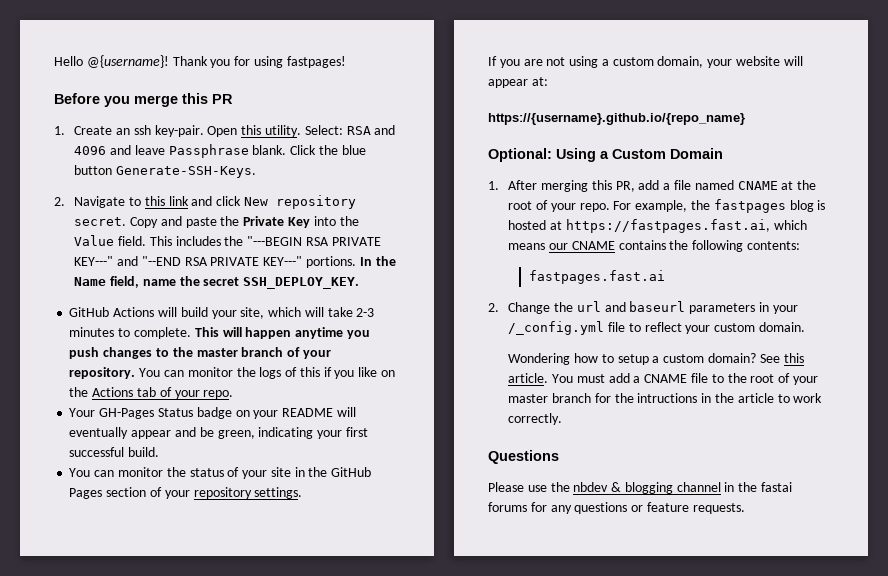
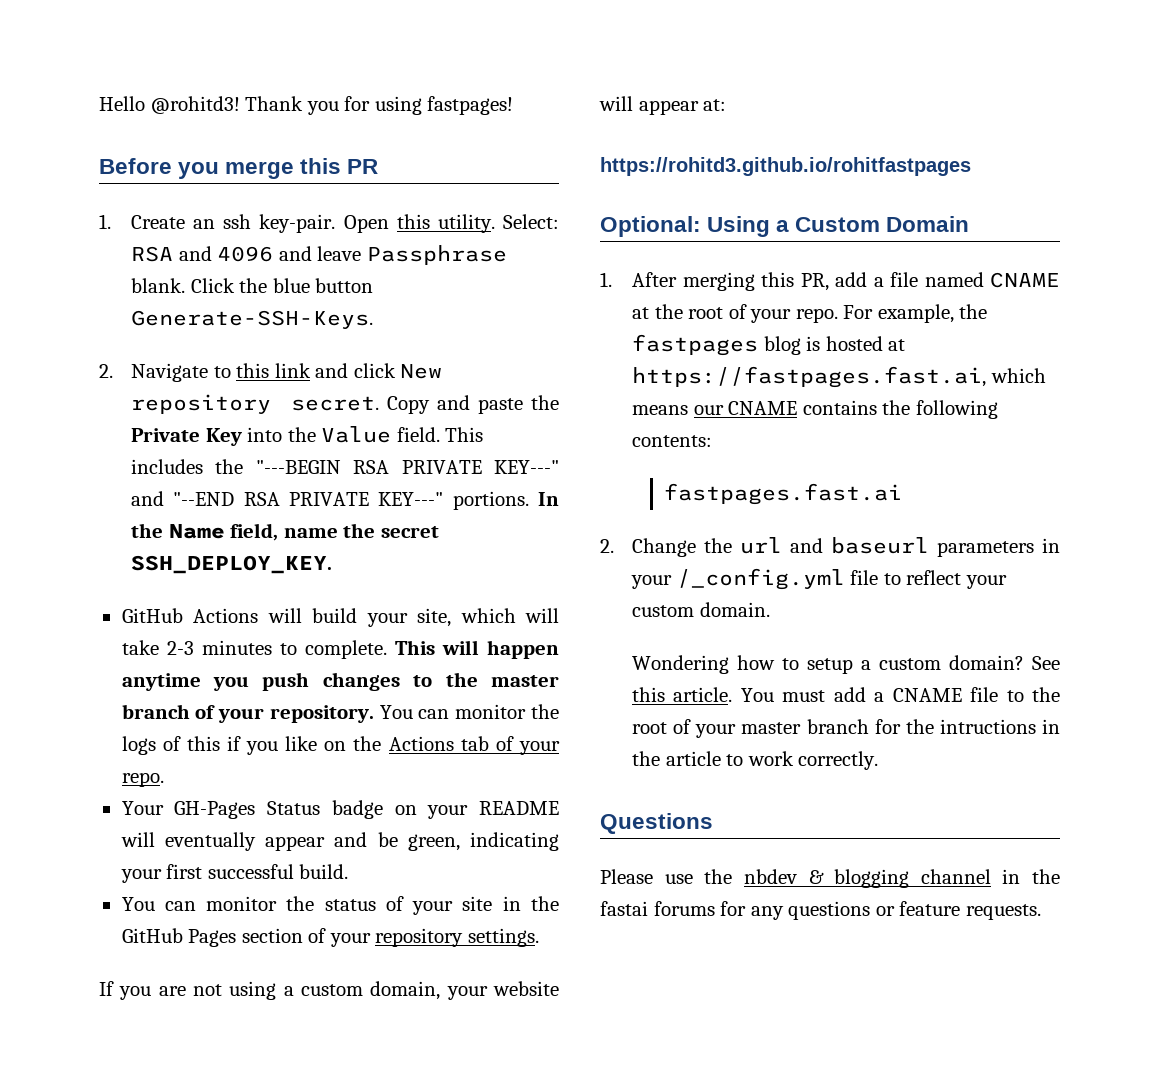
[86,55,169,68] @{username}! -> [150,96,240,114] @rohitd3!
[488,113,745,125] https://{username}.github.io/{repo_name} -> [600,157,971,176] https://rohitd3.github.io/rohitfastpages

